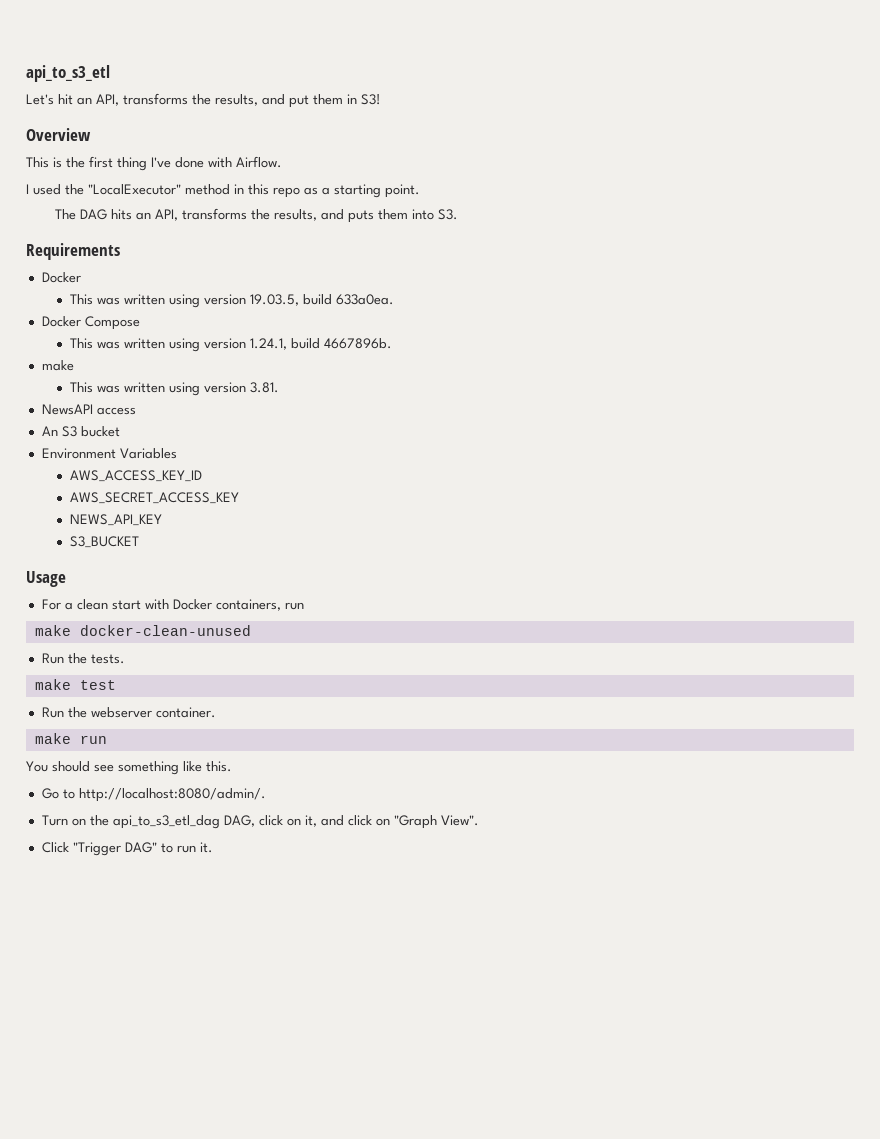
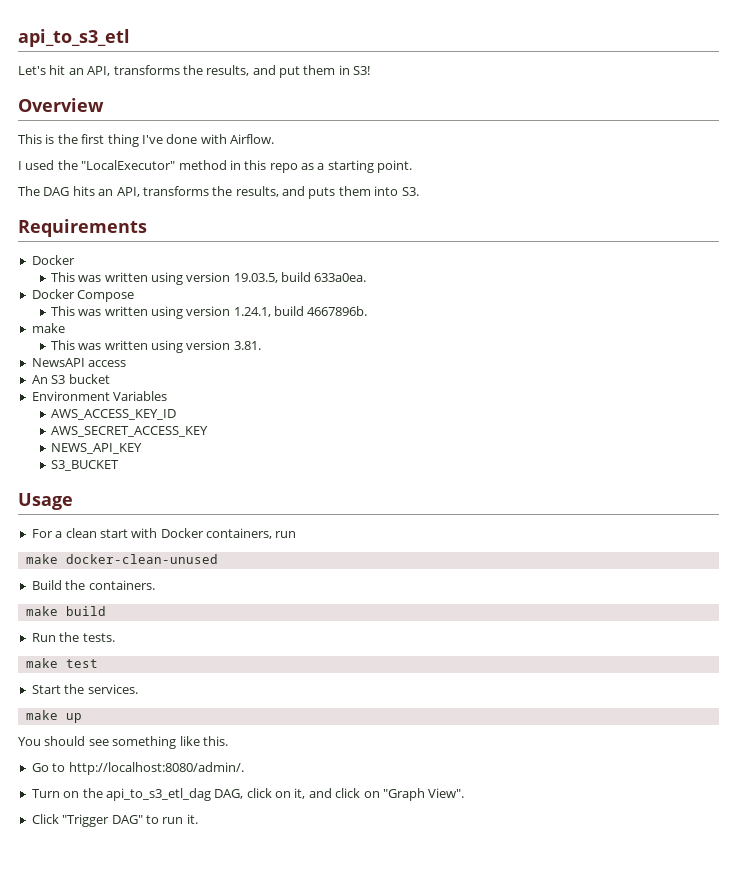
(251, 630) none -> [31,580,155,590] [25,606,106,616] // Build the containers. // make build
[41,707,216,718] [34,733,107,744] Run the webserver container. // make run -> [31,684,138,694] [25,710,82,723] Start the services. // make up

